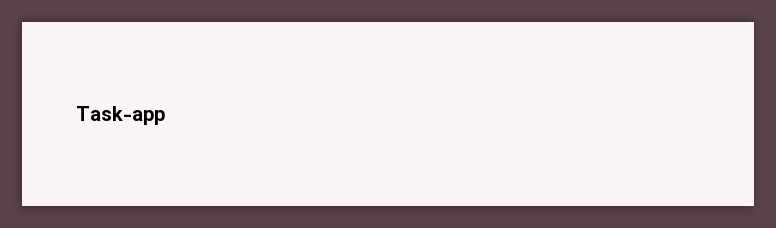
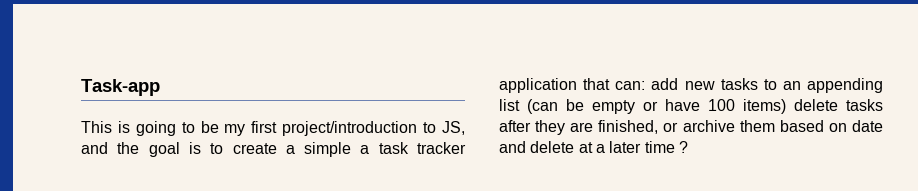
(165, 115) none -> [81,121,465,136] [81,142,467,157] [499,78,883,93] [499,99,883,114] [499,120,883,135] [499,141,688,153] // This is going to be my first project/introduction to JS, and the goal is to create a simple a task tracker application that can: add new tasks to an appending list (can be empty or have 100 items) delete tasks after they are finished, or archive them based on date and delete at a later time ?

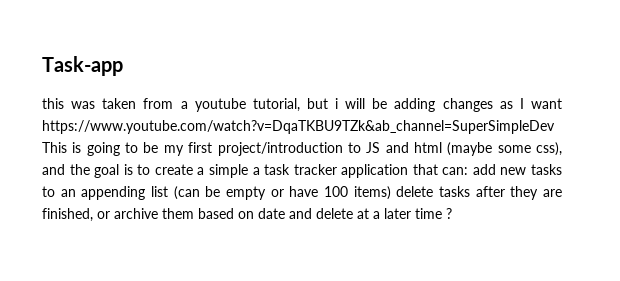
(160, 87) none -> [42,98,562,112] [42,120,555,134] this was taken from a youtube tutorial, but i will be adding changes as I want https://www.youtube.com/watch?v=DqaTKBU9TZk&ab_channel=SuperSimpleDev
[442,121,465,135] JS, -> [366,142,562,156] JS and html (maybe some css),

